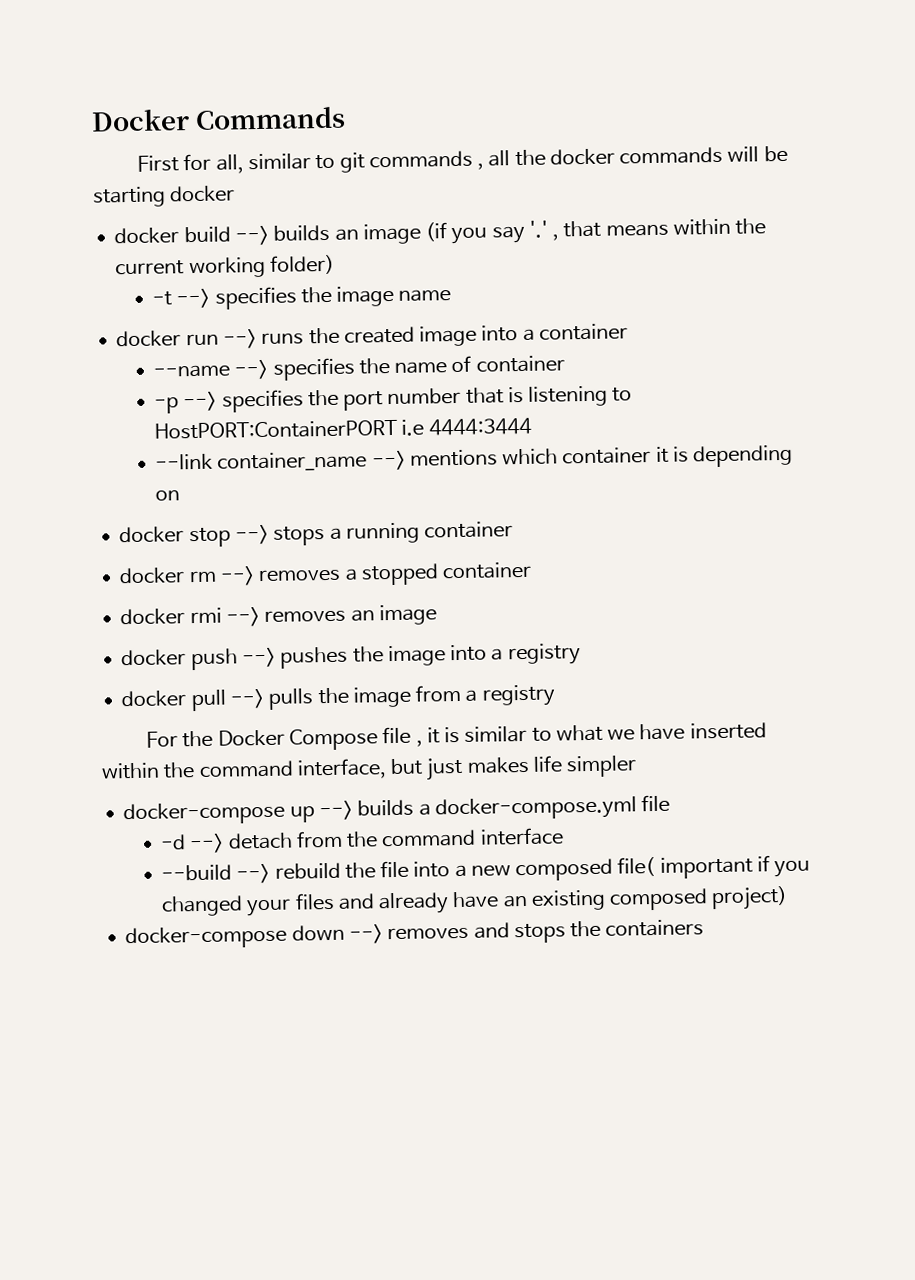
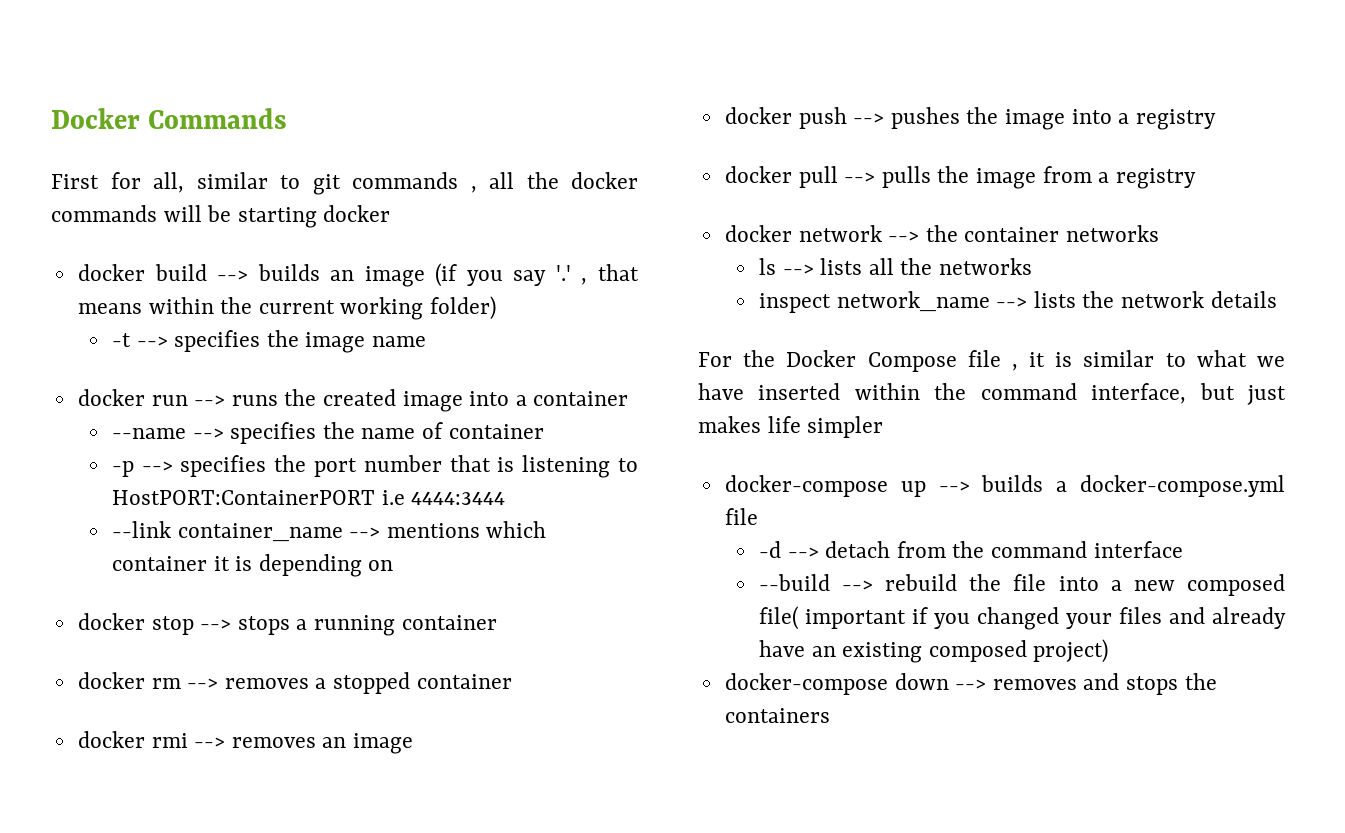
(556, 695) none -> [724,225,1160,242] [758,258,1032,275] [758,291,1277,313] // docker network --> the container networks // ls --> lists all the networks // inspect network_name --> lists the network details

